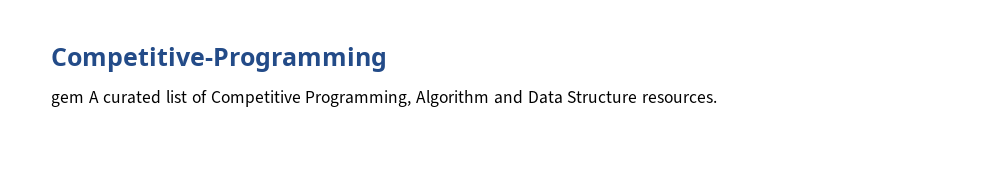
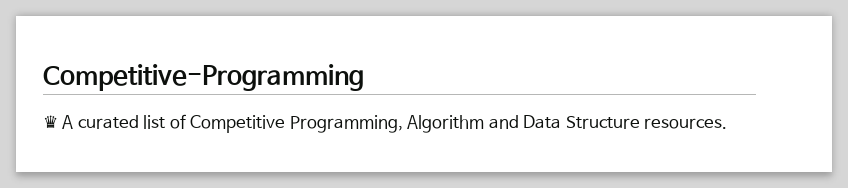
[51,94,84,107] gem -> [43,115,58,128] ♛

